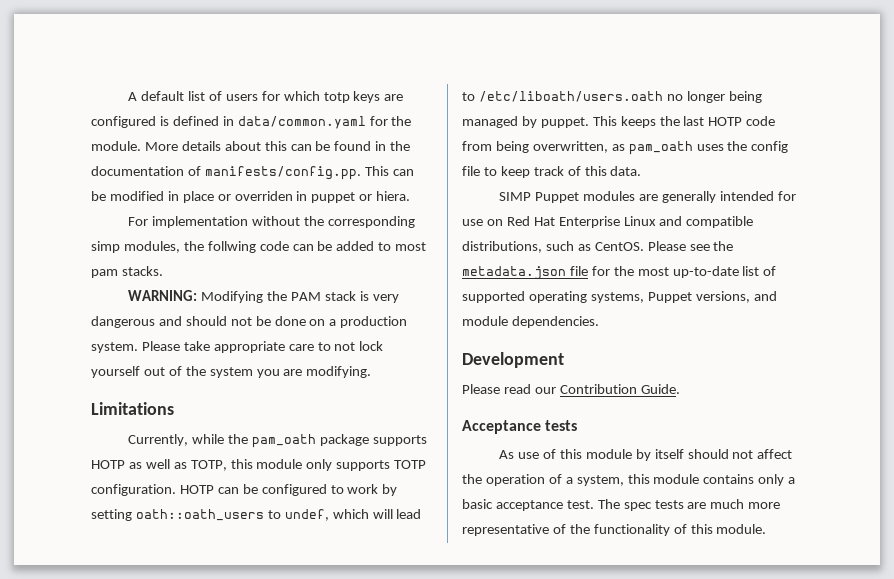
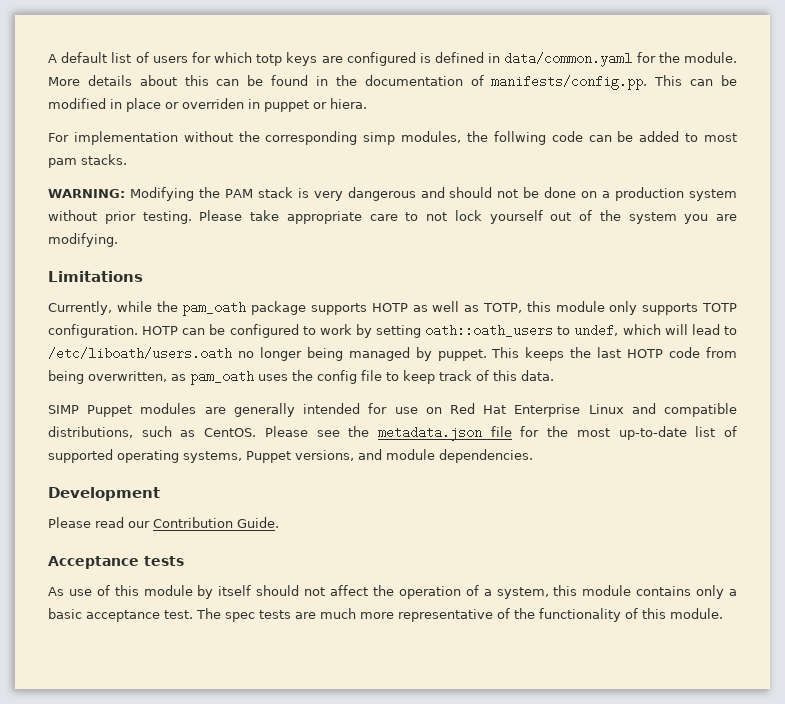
[91,342,138,353] system. -> [689,189,737,201] [48,210,192,224] system without prior testing.

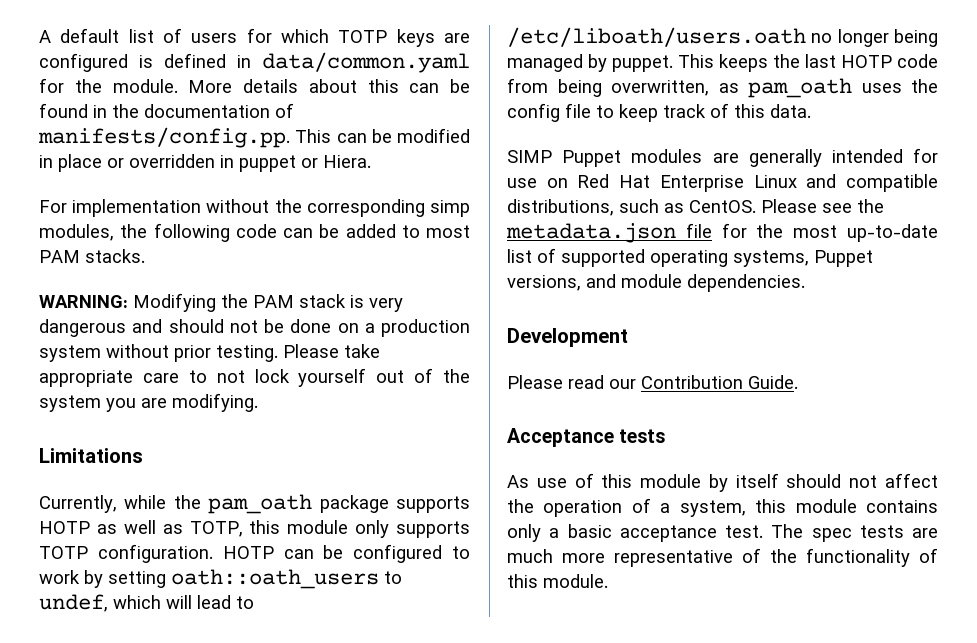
[256,54,283,66] totp -> [338,30,388,43] TOTP
[182,98,244,109] overriden -> [129,154,215,168] overridden
[330,98,367,109] hiera. -> [323,155,371,168] Hiera.
[493,131,546,145] follwing -> [153,223,230,242] following
[48,158,77,168] pam -> [39,250,80,263] PAM

